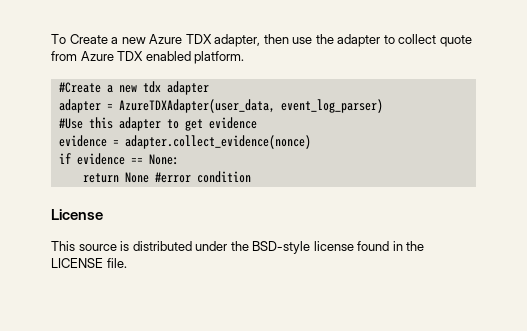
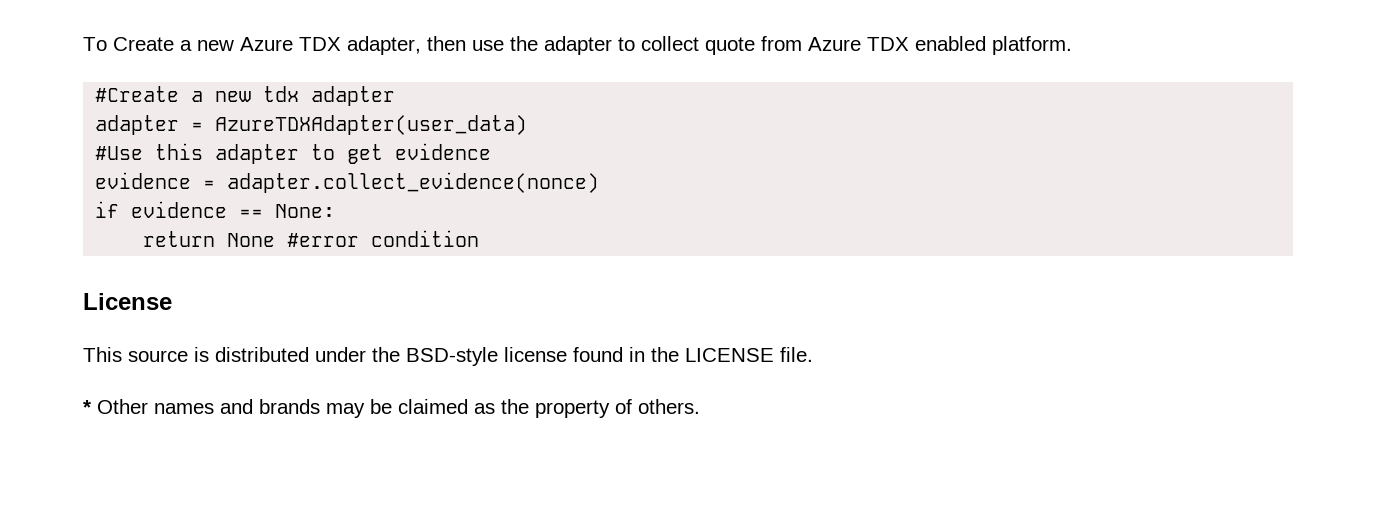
[118,99,383,113] AzureTDXAdapter(user_data, event_log_parser) -> [215,115,528,135] AzureTDXAdapter(user_data)
(127, 263) none -> [83,399,700,418] // * Other names and brands may be claimed as the property of others.

